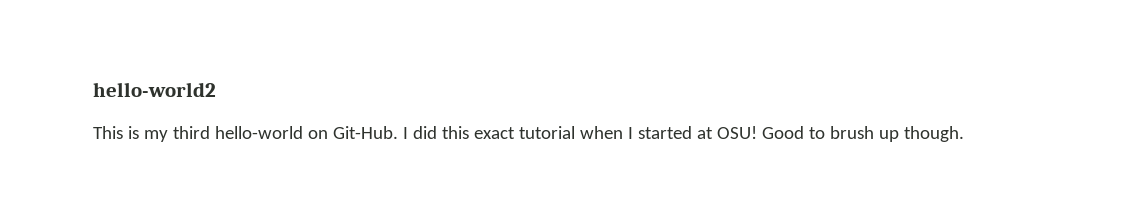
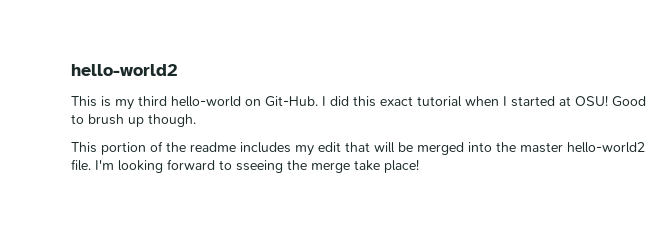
(964, 134) none -> [71,141,645,156] [71,159,419,173] // This portion of the readme includes my edit that will be merged into the master hello-world2 file. I'm looking forward to sseeing the merge take place!

